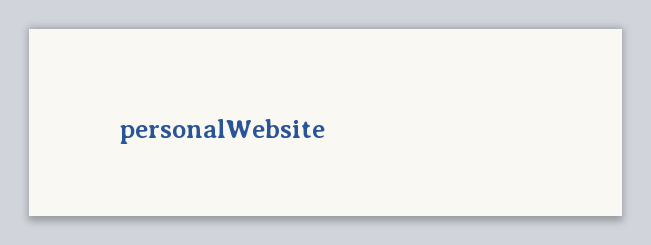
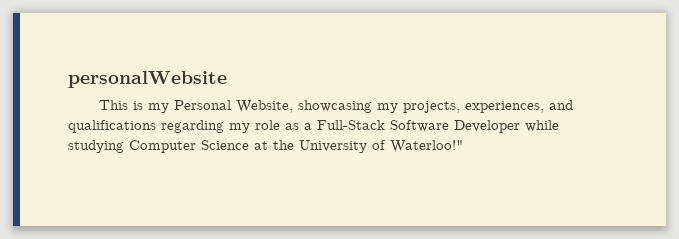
(325, 131) none -> [99,100,574,113] [68,120,559,133] [68,140,464,153] // This is my Personal Website, showcasing my projects, experiences, and qualifications regarding my role as a Full-Stack Software Developer while studying Computer Science at the University of Waterloo!"

